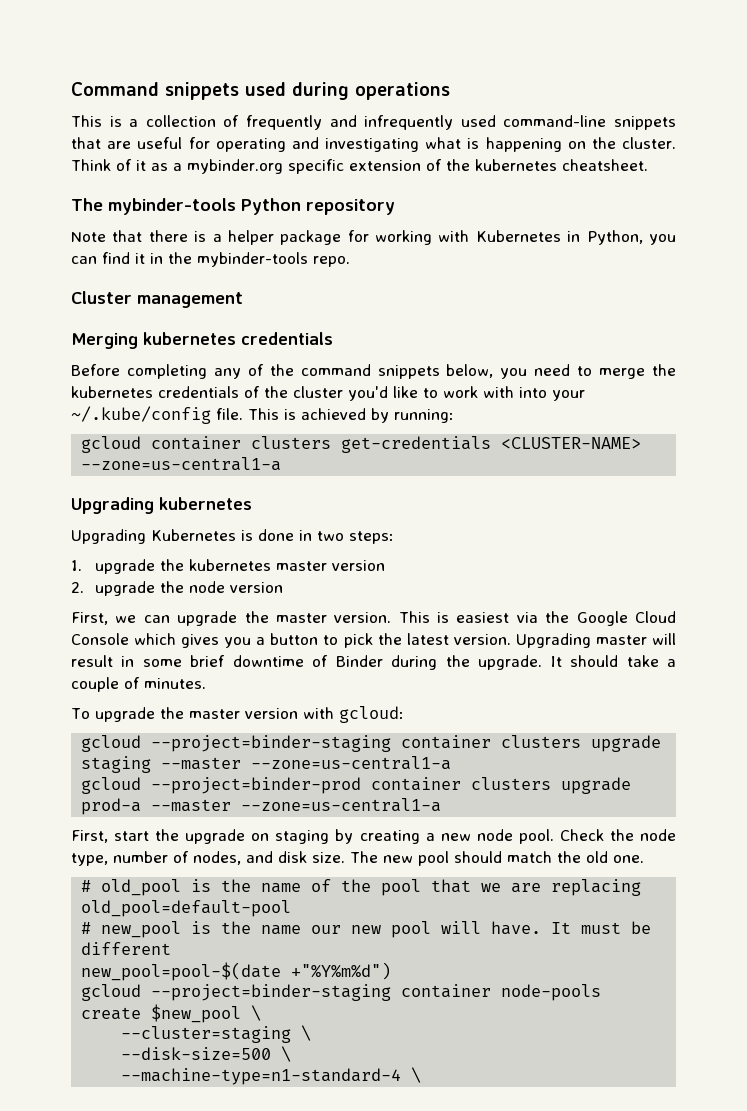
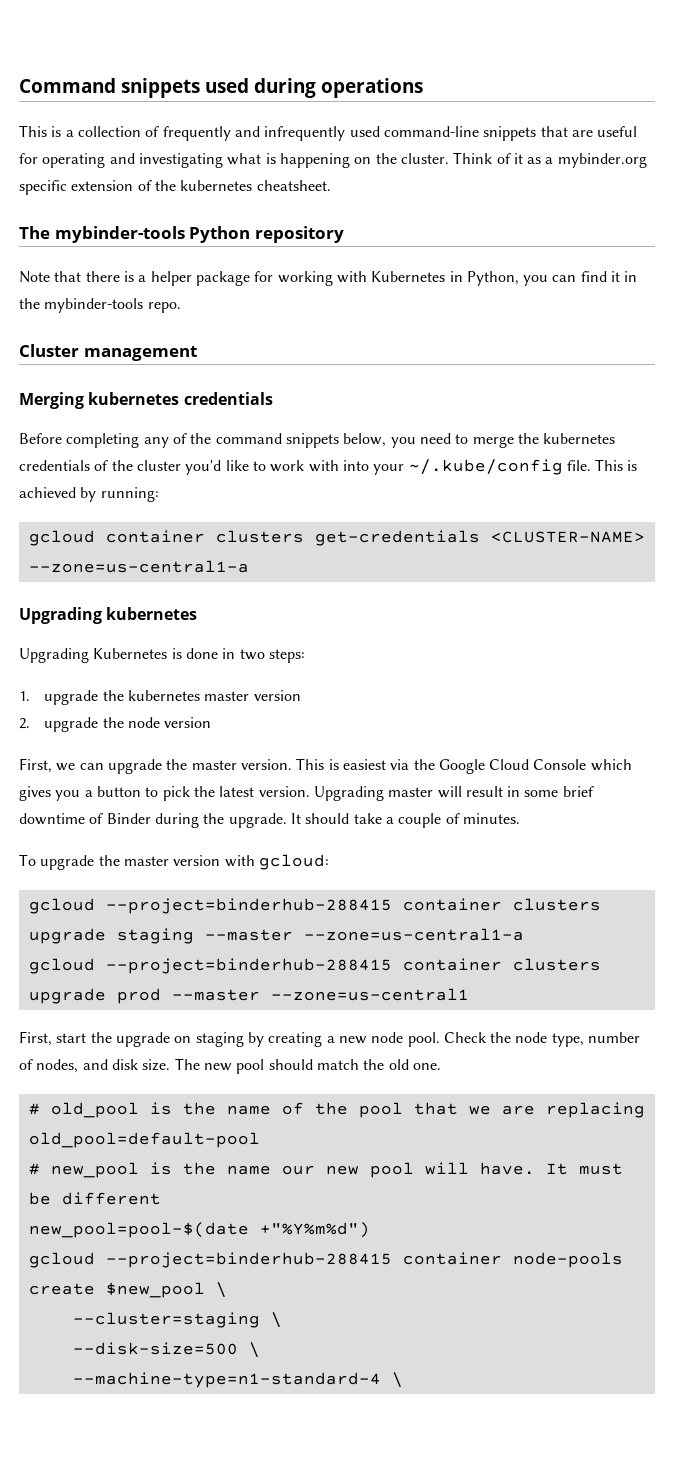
[151,735,392,752] --project=binder-staging -> [105,898,392,914] --project=binderhub-288415
[151,777,632,794] [81,798,442,815] --project=binder-prod container clusters upgrade prod-a --master --zone=us-central1-a -> [105,958,601,974] [28,988,469,1004] --project=binderhub-288415 container clusters upgrade prod --master --zone=us-central1
[151,984,392,1001] --project=binder-staging -> [105,1252,392,1268] --project=binderhub-288415

